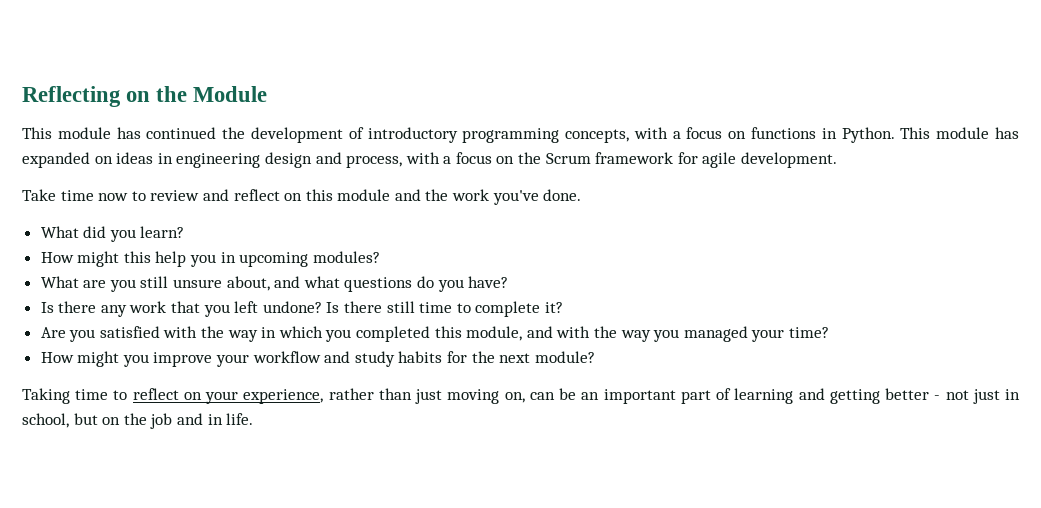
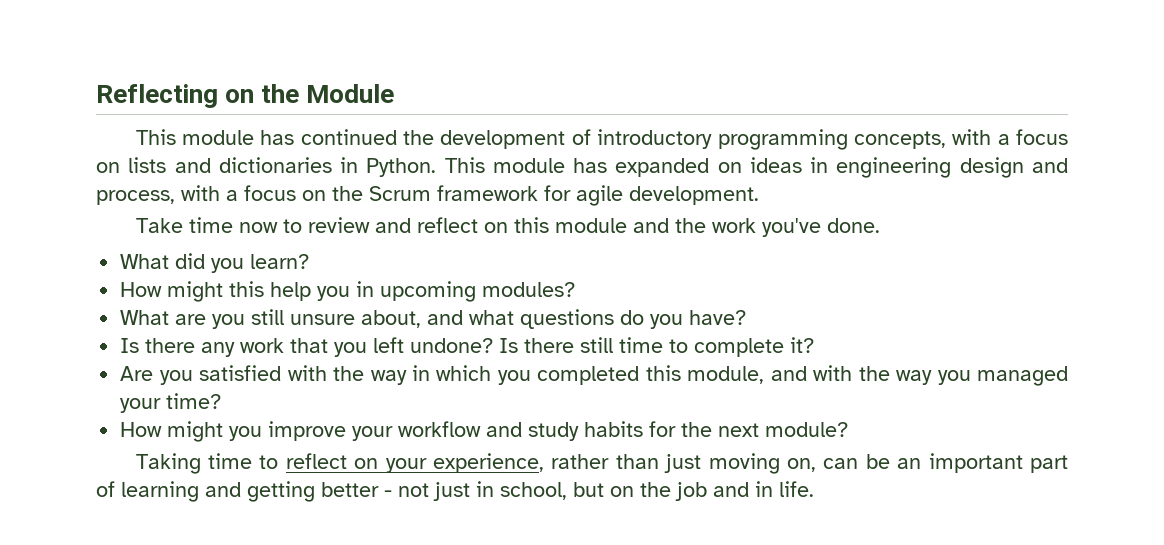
[751,127,817,139] functions -> [128,157,332,173] lists and dictionaries

